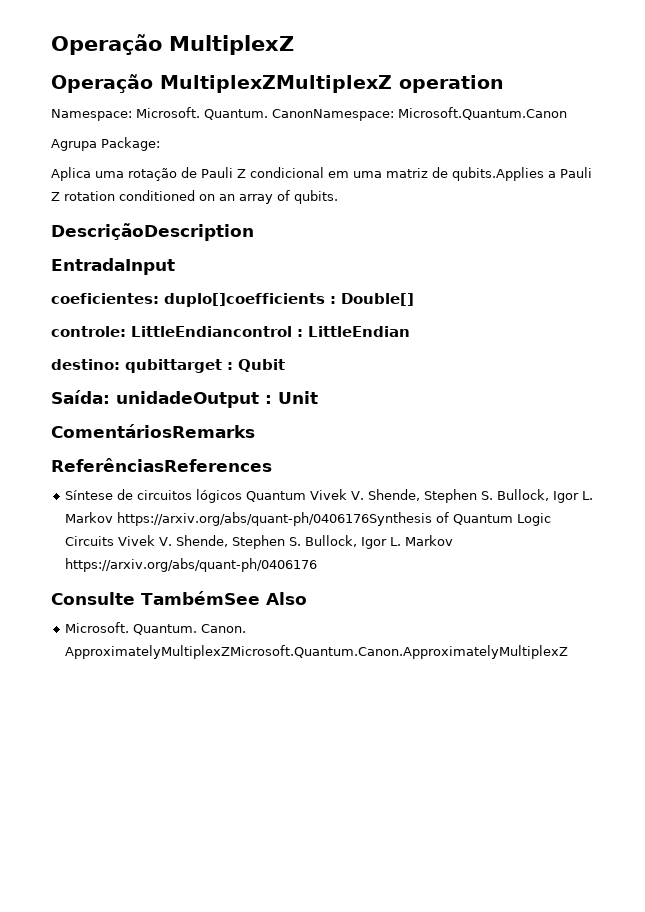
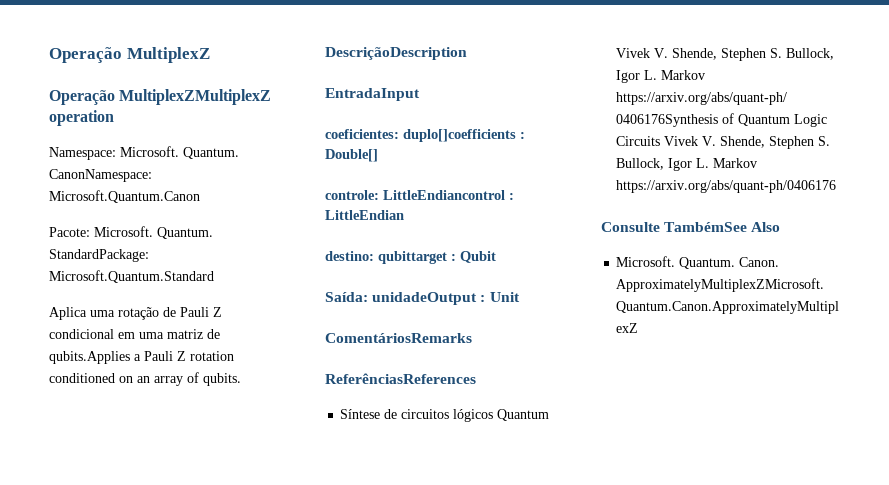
[51,137,160,151] Agrupa Package: -> [49,226,213,239] [49,249,149,262] [49,270,214,283] Pacote: Microsoft. Quantum. StandardPackage: Microsoft.Quantum.Standard

